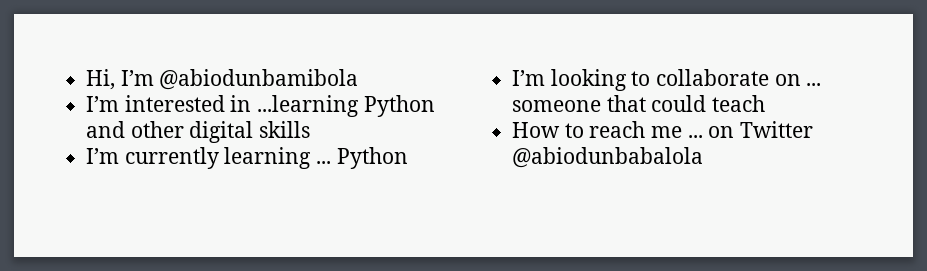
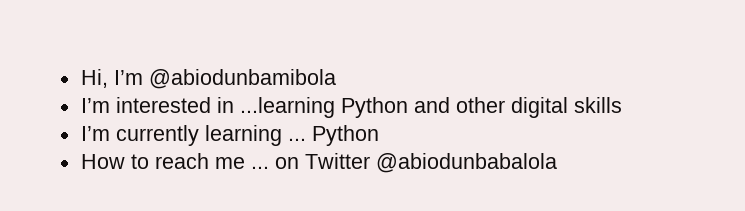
[512,69,822,91] [512,95,766,112] // I’m looking to collaborate on ... someone that could teach -> (379, 135) none

